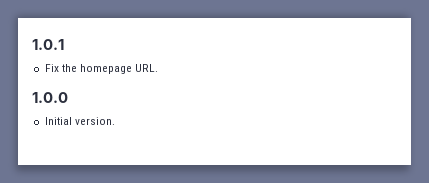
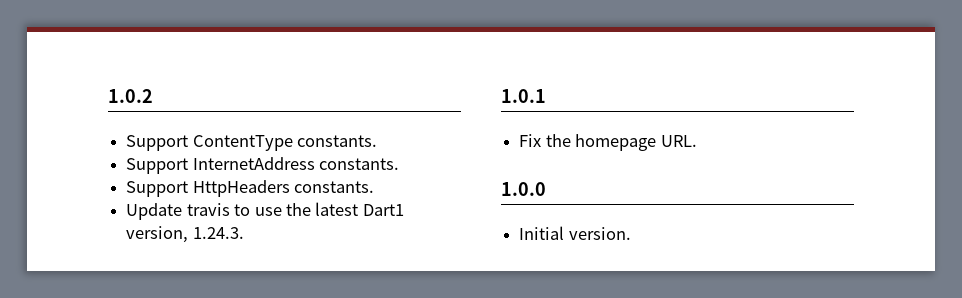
(32, 44) none -> [108,89,153,103] [126,135,378,151] [126,157,400,174] [126,180,375,197] [126,202,404,220] [126,226,244,243] 1.0.2 // Support ContentType constants. // Support InternetAddress constants. // Support HttpHeaders constants. // Update travis to use the latest Dart1 version, 1.24.3. //

